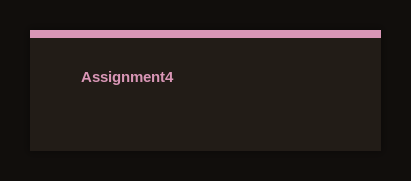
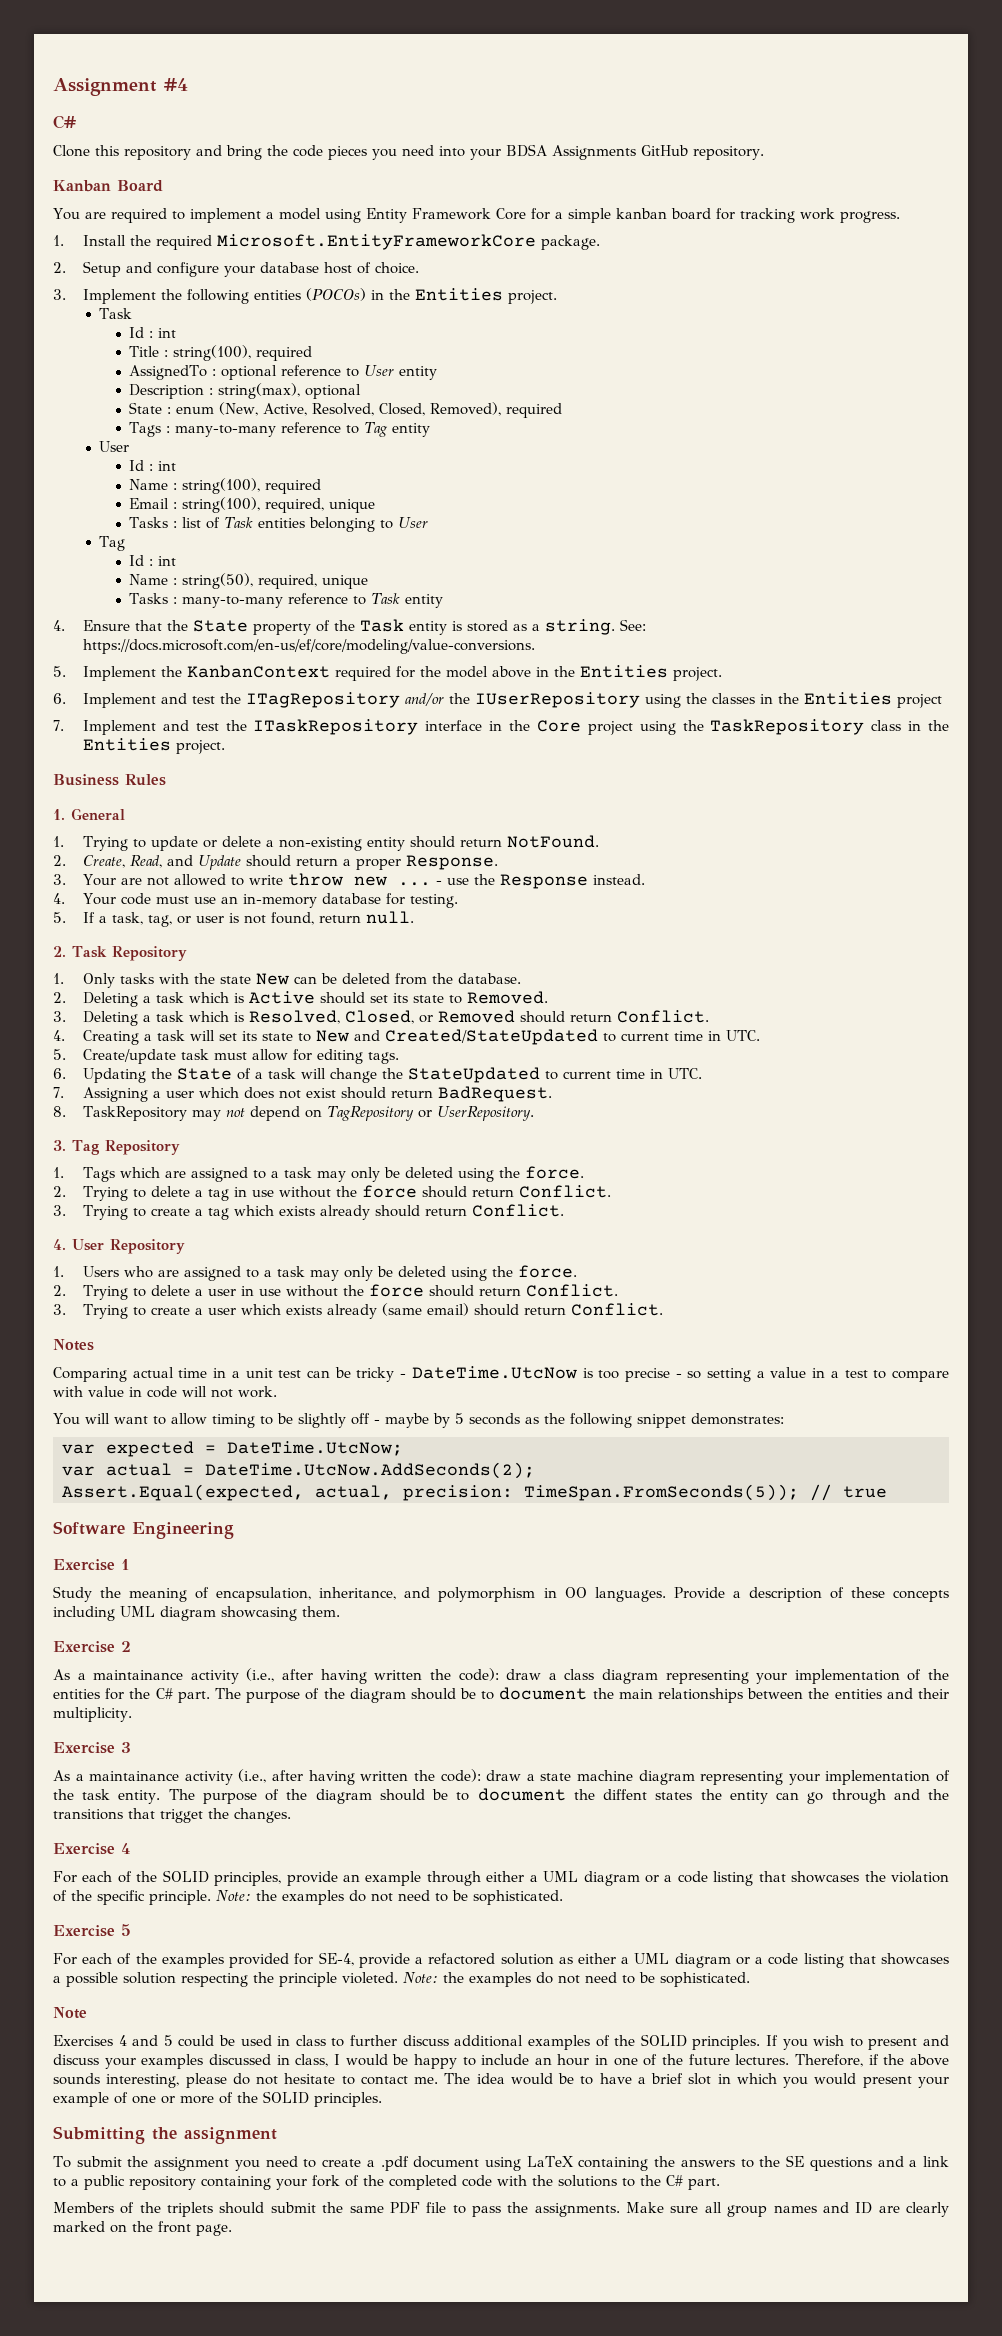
[81,71,174,85] Assignment4 -> [53,78,188,96] [53,115,76,129] [53,144,764,160] [53,180,163,192] [53,208,900,223] [53,234,600,250] [53,261,419,277] [53,288,557,304] [99,308,133,319] [129,327,177,338] [129,345,313,361] [129,365,438,380] [129,383,362,399] [129,402,563,418] [129,422,431,437] [99,441,130,452] [129,460,177,471] [129,478,322,494] [129,497,376,513] [129,517,429,532] [99,536,126,551] [129,555,177,566] [129,573,369,589] [129,593,444,608] [53,619,646,635] [82,639,535,654] [53,665,722,681] [53,692,942,708] [53,719,949,735] [82,738,225,754] [53,774,166,786] [53,808,125,820] [53,835,599,851] [53,855,498,870] [53,873,645,889] [53,893,458,908] [53,911,414,927] [53,946,187,961] [53,973,521,988] [53,991,548,1007] [53,1010,709,1026] [53,1029,760,1045] [53,1049,399,1064] [53,1067,702,1083] [53,1086,552,1102] [53,1106,534,1121] [53,1140,180,1155] [53,1166,584,1182] [53,1185,611,1201] [53,1204,564,1220] [53,1239,185,1254] [53,1265,577,1281] [53,1284,618,1300] [53,1303,663,1319] [53,1339,94,1351] [53,1366,950,1382] [53,1386,277,1398] [53,1413,784,1428] [62,1441,403,1457] [62,1462,535,1479] [62,1484,887,1501] [53,1521,234,1539] [53,1559,130,1571] [53,1586,949,1602] [53,1606,340,1621] [53,1641,131,1653] [53,1668,949,1684] [53,1687,949,1703] [53,1707,132,1722] [53,1742,131,1754] [53,1769,950,1785] [53,1788,950,1804] [53,1808,291,1823] [53,1843,130,1855] [53,1870,950,1886] [53,1890,563,1905] [53,1924,131,1937] [53,1952,950,1968] [53,1972,750,1987] [53,2007,87,2019] [53,2034,949,2050] [53,2054,950,2069] [53,2073,949,2088] [53,2091,382,2107] [53,2126,277,2144] [53,2155,949,2171] [53,2175,720,2190] [53,2202,950,2217] [53,2221,232,2236] Assignment #4 // C# // Clone this repository and bring the code pieces you need into your BDSA Assignments GitHub repository. // Kanban Board // You are required to implement a model using Entity Framework Core for a simple kanban board for tracking work progress. // 1. Install the required Microsoft.EntityFrameworkCore package. // 2. Setup and configure your database host of choice. // 3. Implement the following entities (POCOs) in the Entities project. // Task // Id : int // Title : string(100), required // AssignedTo : optional reference to User entity // Description : string(max), optional // State : enum (New, Active, Resolved, Closed, Removed), required // Tags : many-to-many reference to Tag entity // User // Id : int // Name : string(100), required // Email : string(100), required, unique // Tasks : list of Task entities belonging to User // Tag // Id : int // Name : string(50), required, unique // Tasks : many-to-many reference to Task entity // 4. Ensure that the State property of the Task entity is stored as a string. See: https://docs.microsoft.com/en-us/ef/core/modeling/value-conversions. // 5. Implement the KanbanContext required for the model above in the Entities project. // 6. Implement and test the ITagRepository and/or the IUserRepository using the classes in the Entities project // 7. Implement and test the ITaskRepository interface in the Core project using the TaskRepository class in the Entities project. // Business Rules // 1. General // 1. Trying to update or delete a non-existing entity should return NotFound. // 2. Create, Read, and Update should return a proper Response. // 3. Your are not allowed to write throw new ... - use the Response instead. // 4. Your code must use an in-memory database for testing. // 5. If a task, tag, or user is not found, return null. // 2. Task Repository // 1. Only tasks with the state New can be deleted from the database. // 2. Deleting a task which is Active should set its state to Removed. // 3. Deleting a task which is Resolved, Closed, or Removed should return Conflict. // 4. Creating a task will set its state to New and Created/StateUpdated to current time in UTC. // 5. Create/update task must allow for editing tags. // 6. Updating the State of a task will change the StateUpdated to current time in UTC. // 7. Assigning a user which does not exist should return BadRequest. // 8. TaskRepository may not depend on TagRepository or UserRepository. // 3. Tag Repository // 1. Tags which are assigned to a task may only be deleted using the force. // 2. Trying to delete a tag in use without the force should return Conflict. // 3. Trying to create a tag which exists already should return Conflict. // 4. User Repository // 1. Users who are assigned to a task may only be deleted using the force. // 2. Trying to delete a user in use without the force should return Conflict. // 3. Trying to create a user which exists already (same email) should return Conflict. // Notes // Comparing actual time in a unit test can be tricky - DateTime.UtcNow is too precise - so setting a value in a test to compare with value in code will not work. // You will want to allow timing to be slightly off - maybe by 5 seconds as the following snippet demonstrates: // var expected = DateTime.UtcNow; // var actual = DateTime.UtcNow.AddSeconds(2); // Assert.Equal(expected, actual, precision: TimeSpan.FromSeconds(5)); // true // Software Engineering // Exercise 1 // Study the meaning of encapsulation, inheritance, and polymorphism in OO languages. Provide a description of these concepts including UML diagram showcasing them. // Exercise 2 // As a maintainance activity (i.e., after having written the code): draw a class diagram representing your implementation of the entities for the C# part. The purpose of the diagram should be to document the main relationships between the entities and their multiplicity. // Exercise 3 // As a maintainance activity (i.e., after having written the code): draw a state machine diagram representing your implementation of the task entity. The purpose of the diagram should be to document the diffent states the entity can go through and the transitions that trigget the changes. // Exercise 4 // For each of the SOLID principles, provide an example through either a UML diagram or a code listing that showcases the violation of the specific principle. Note: the examples do not need to be sophisticated. // Exercise 5 // For each of the examples provided for SE-4, provide a refactored solution as either a UML diagram or a code listing that showcases a possible solution respecting the principle violeted. Note: the examples do not need to be sophisticated. // Note // Exercises 4 and 5 could be used in class to further discuss additional examples of the SOLID principles. If you wish to present and discuss your examples discussed in class, I would be happy to include an hour in one of the future lectures. Therefore, if the above sounds interesting, please do not hesitate to contact me. The idea would be to have a brief slot in which you would present your example of one or more of the SOLID principles. // Submitting the assignment // To submit the assignment you need to create a .pdf document using LaTeX containing the answers to the SE questions and a link to a public repository containing your fork of the completed code with the solutions to the C# part. // Members of the triplets should submit the same PDF file to pass the assignments. Make sure all group names and ID are clearly marked on the front page.

